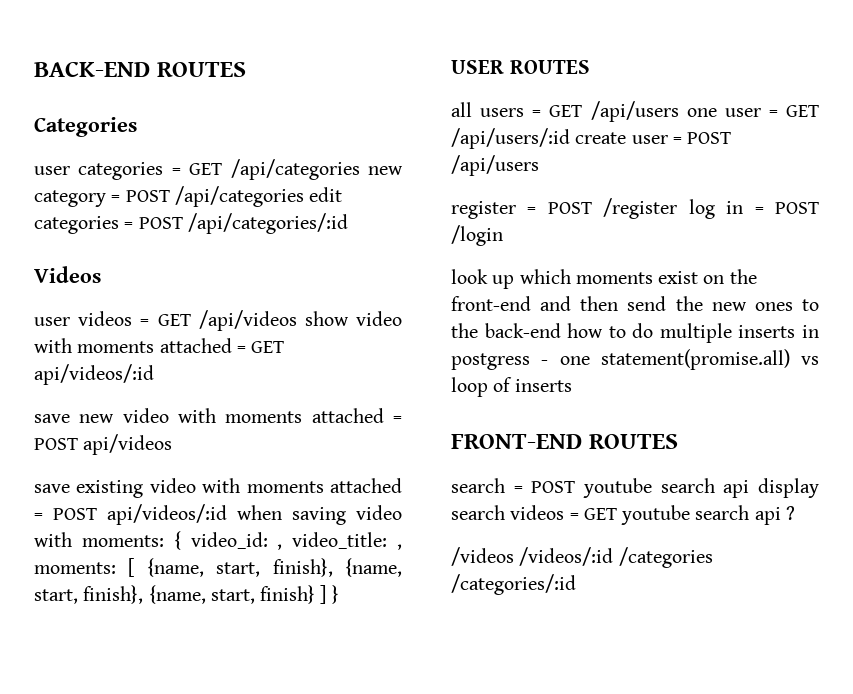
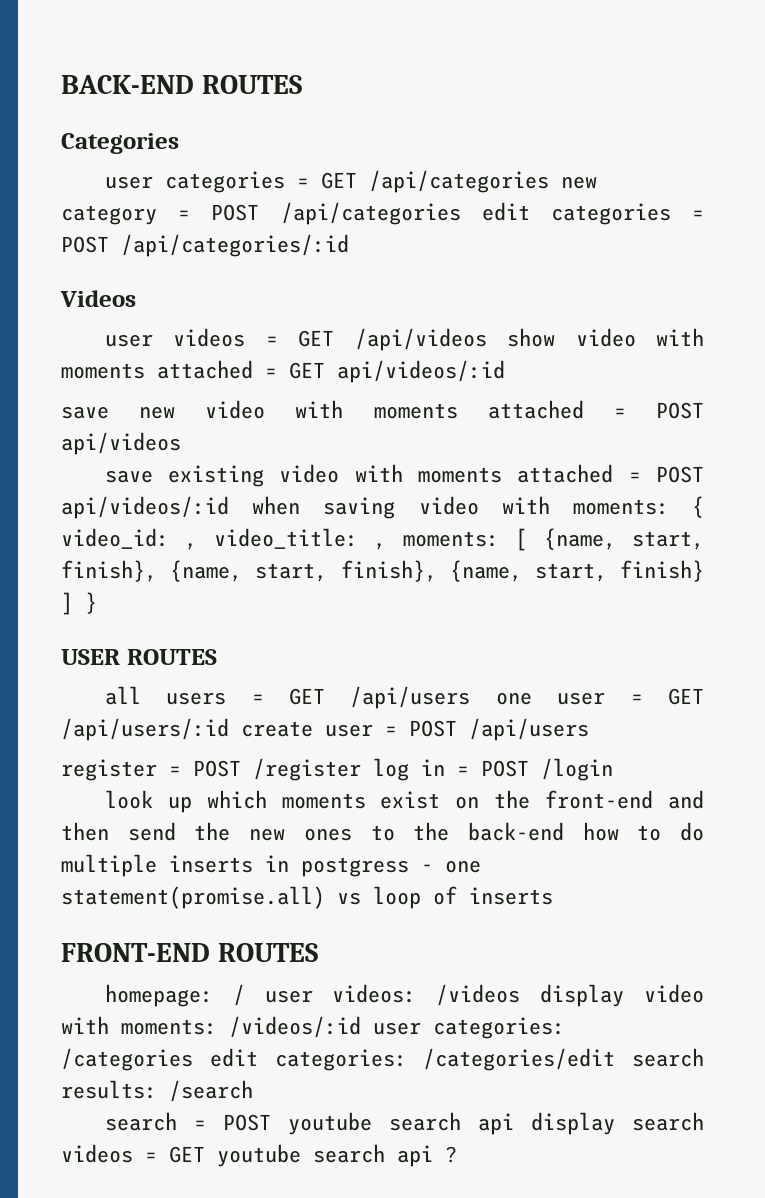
(678, 441) none -> [104,984,704,1007] [61,1016,565,1039] [61,1048,704,1071] [61,1080,253,1102] // homepage: / user videos: /videos display video with moments: /videos/:id user categories: /categories edit categories: /categories/edit search results: /search
[451,547,713,568] [451,574,576,595] // /videos /videos/:id /categories /categories/:id -> (457, 1154) none

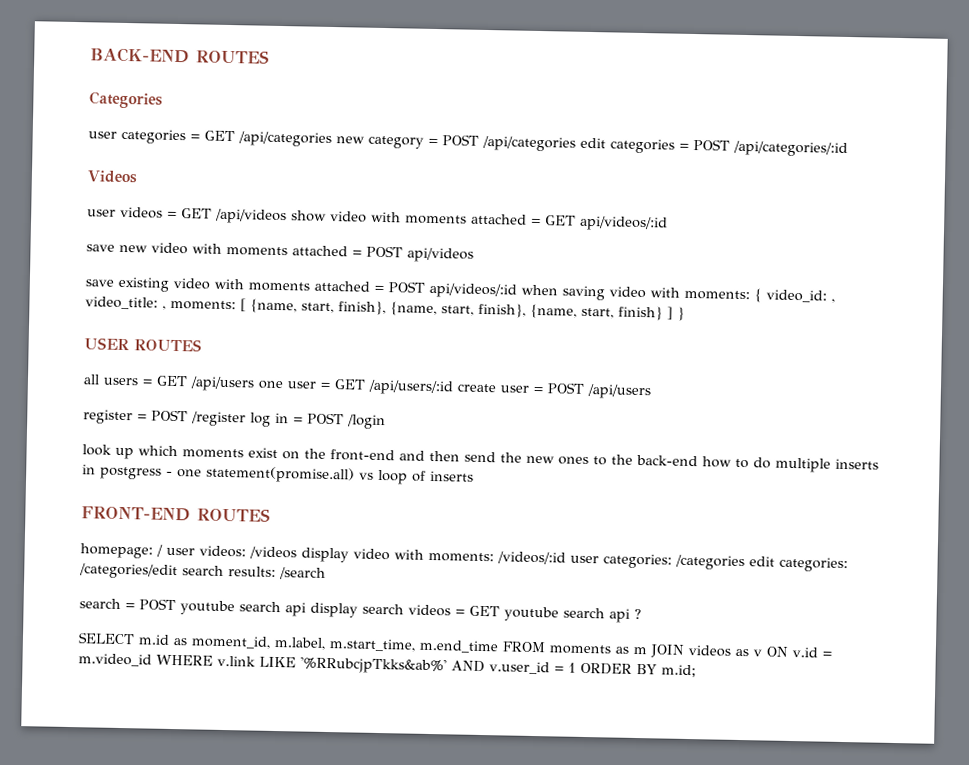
(457, 1154) none -> [78,632,832,658] [78,653,696,678] // SELECT m.id as moment_id, m.label, m.start_time, m.end_time FROM moments as m JOIN videos as v ON v.id = m.video_id WHERE v.link LIKE '%RRubcjpTkks&ab%' AND v.user_id = 1 ORDER BY m.id;

